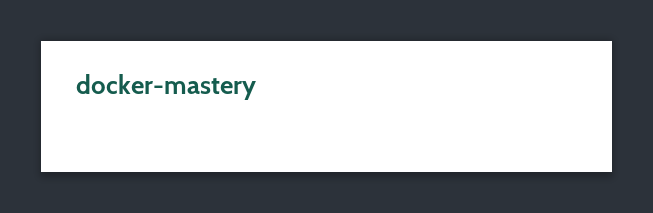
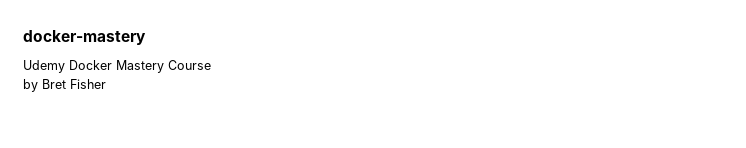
(256, 87) none -> [23,60,211,73] [23,79,106,92] // Udemy Docker Mastery Course // by Bret Fisher

